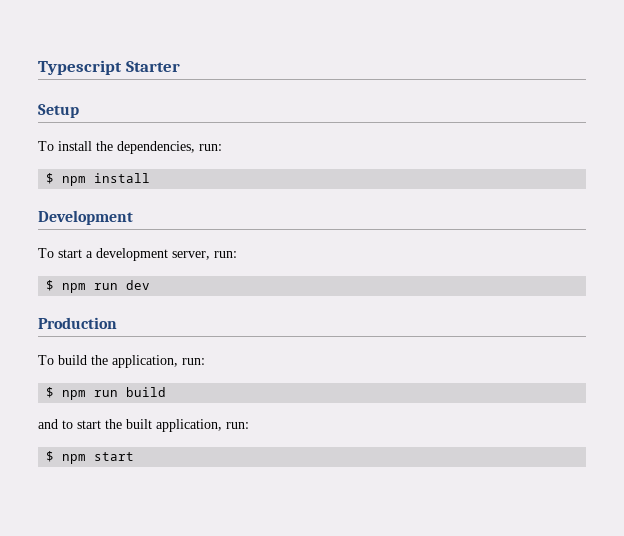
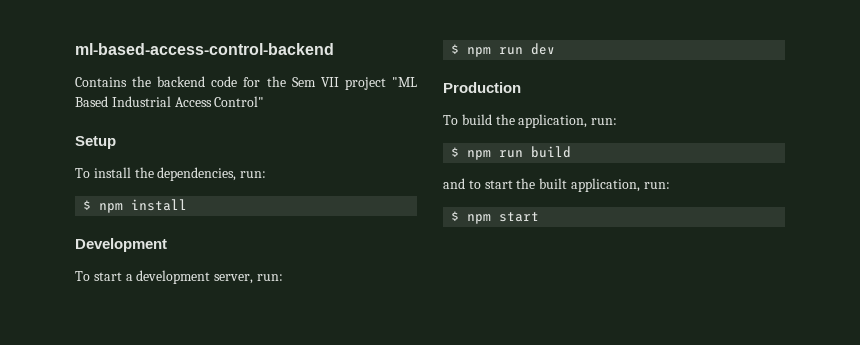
[38,60,180,75] Typescript Starter -> [75,43,334,55] [75,76,417,90] [75,96,265,107] ml-based-access-control-backend // Contains the backend code for the Sem VII project "ML Based Industrial Access Control"

